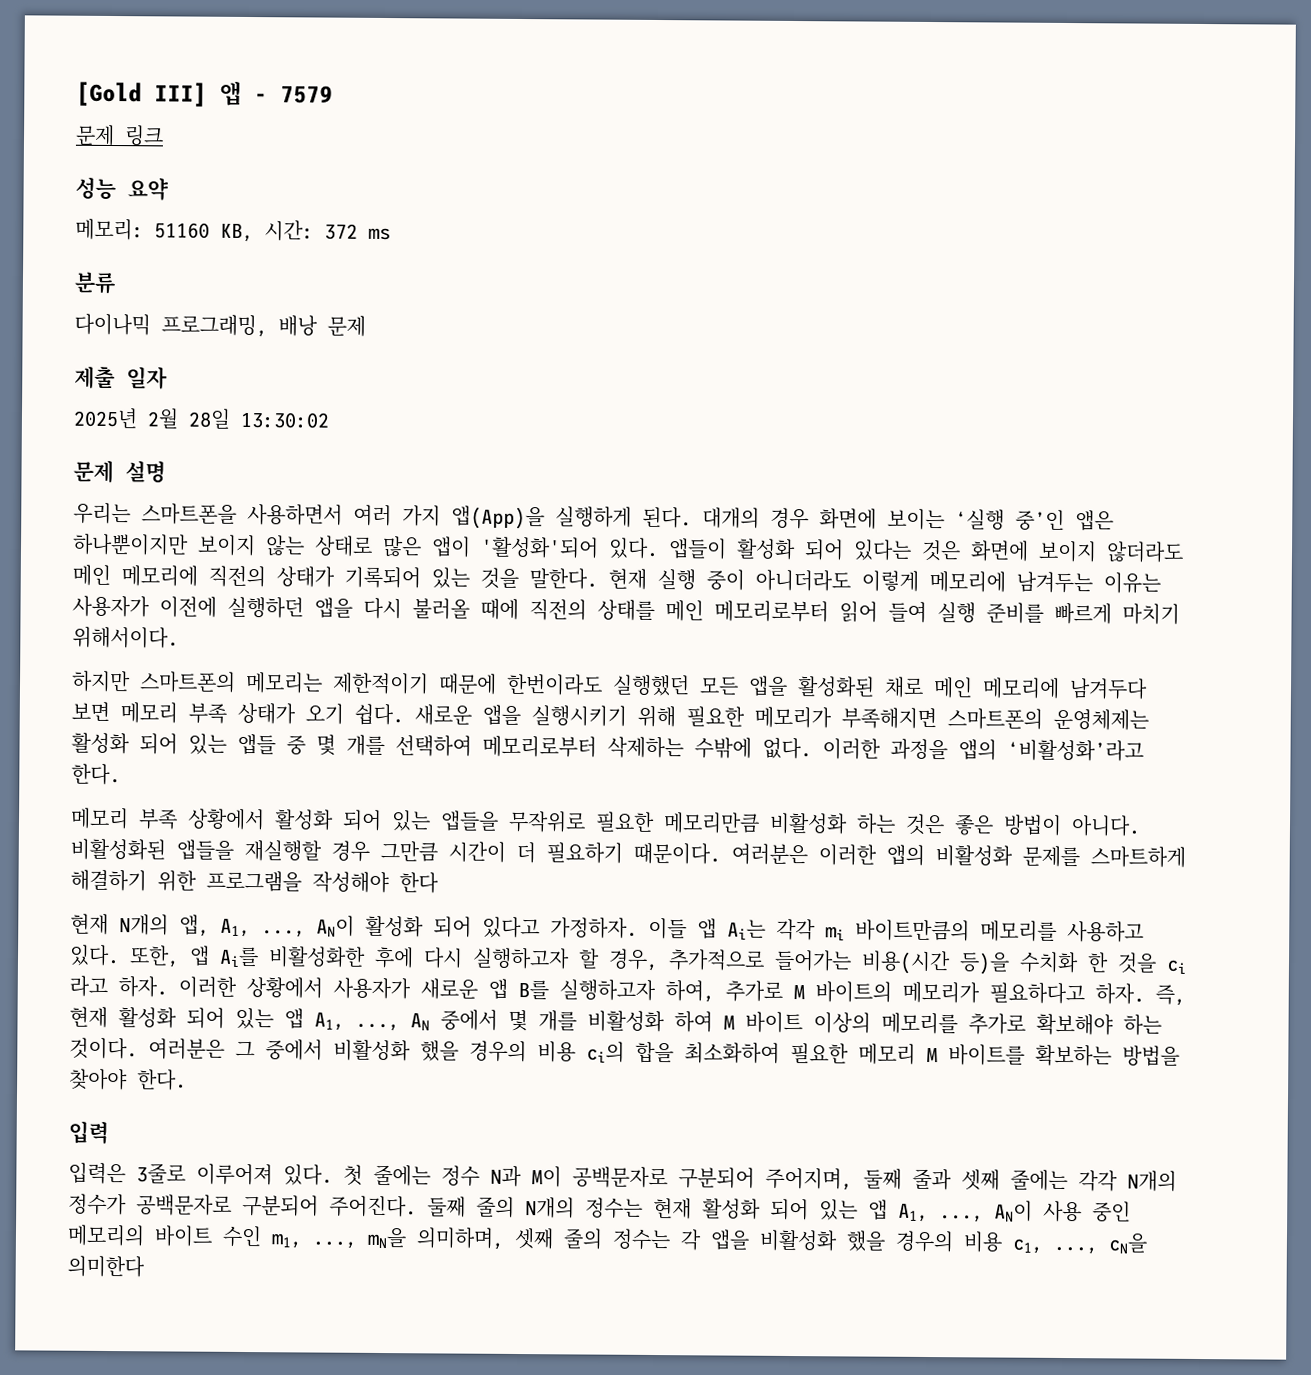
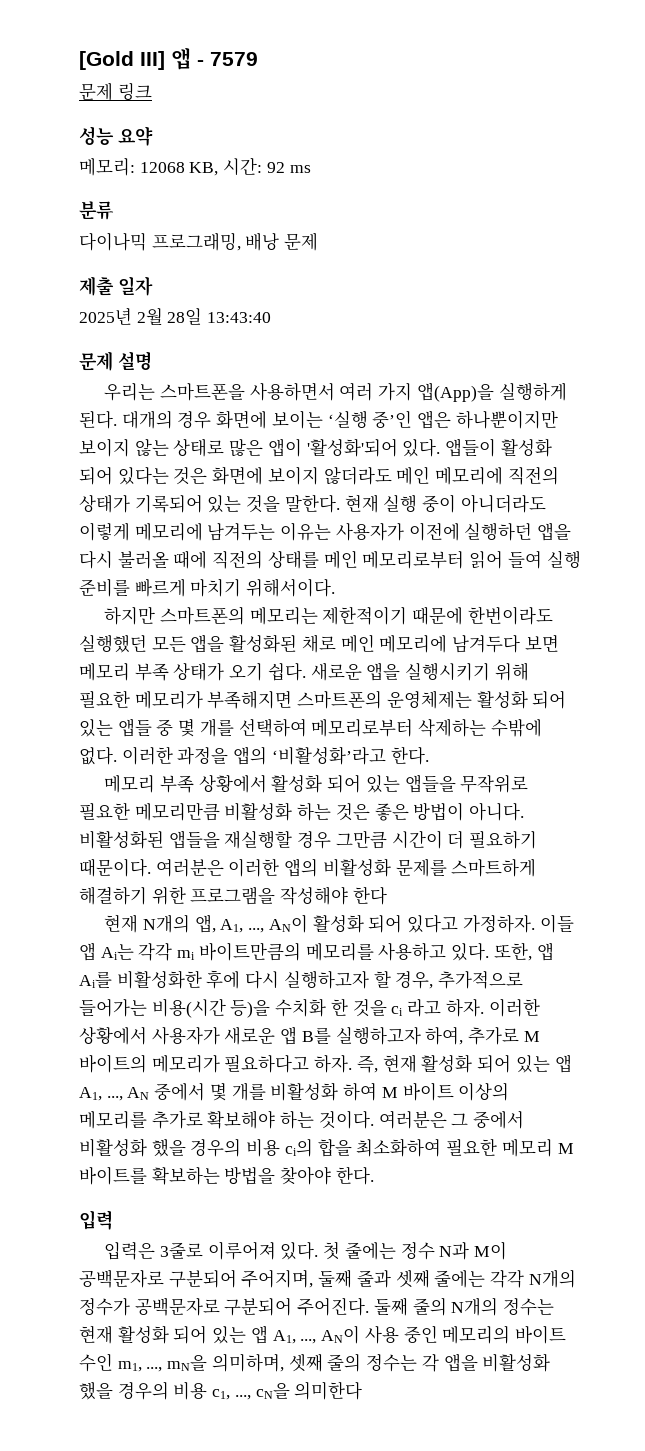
[154,222,210,239] 51160 -> [139,162,185,173] 12068
[324,223,358,240] 372 -> [266,162,285,173] 92
[240,411,330,429] 13:30:02 -> [207,312,272,323] 13:43:40

